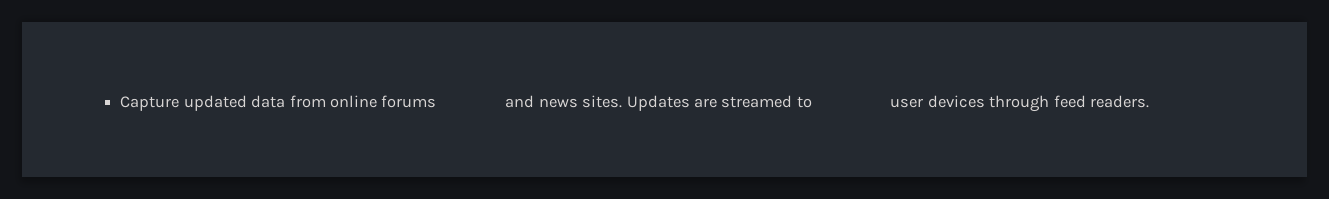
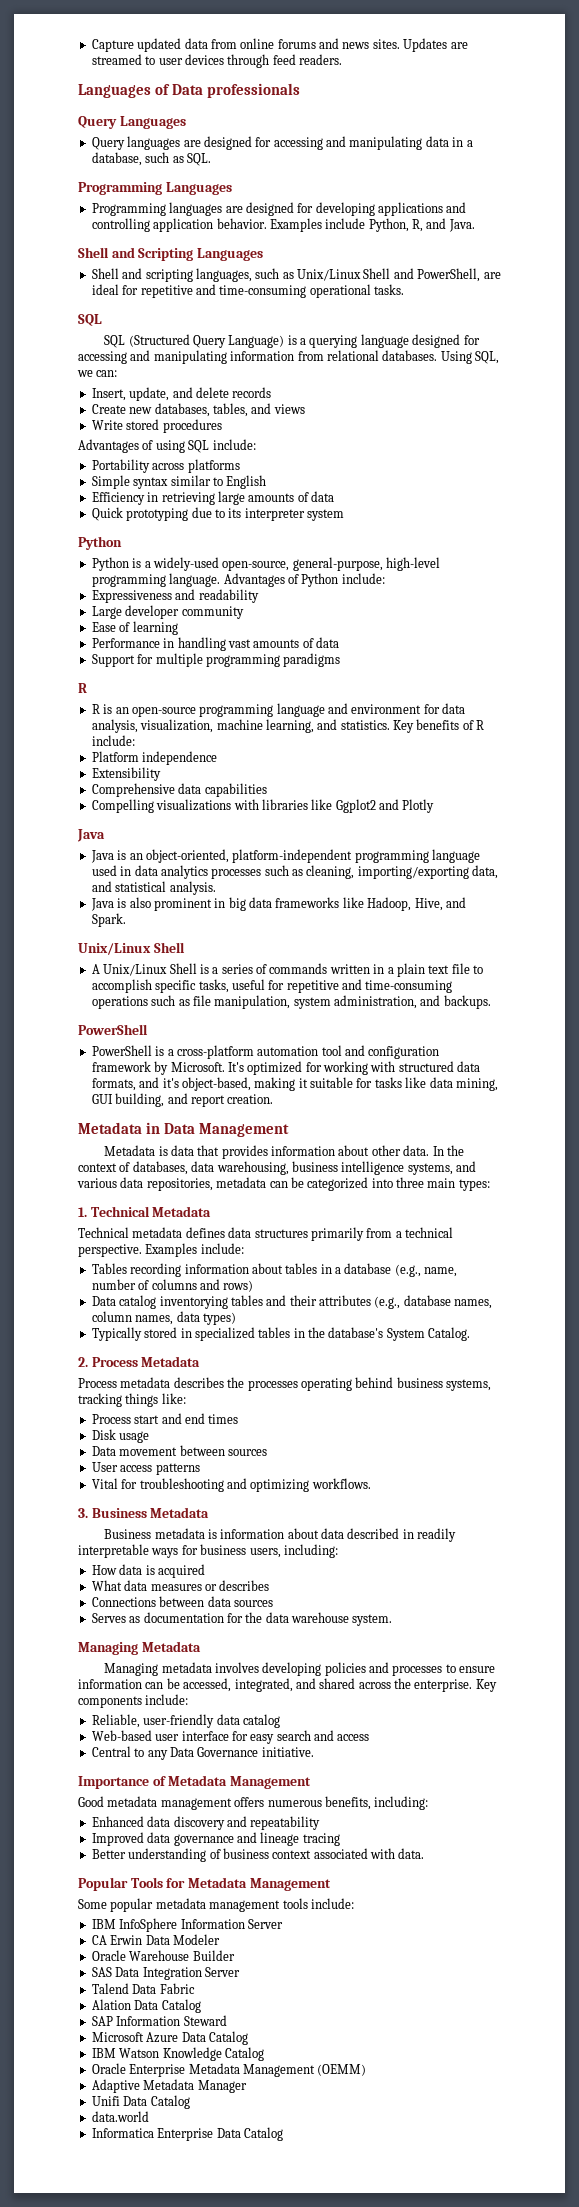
(1149, 101) none -> [78,83,300,98] [78,116,186,129] [91,136,473,150] [91,152,211,166] [78,182,232,195] [91,202,467,216] [91,218,475,232] [78,247,263,261] [91,268,501,282] [91,284,404,298] [78,314,102,326] [104,334,480,348] [78,350,499,364] [77,370,118,377] [91,387,272,401] [91,403,305,417] [91,419,222,433] [78,439,256,453] [91,459,240,473] [91,475,267,489] [91,491,334,505] [91,507,344,521] [78,536,122,550] [91,557,440,571] [91,573,385,587] [91,589,259,603] [91,605,244,619] [91,621,178,635] [91,637,339,651] [91,653,341,667] [78,683,87,693] [91,703,466,717] [91,719,485,733] [91,735,135,746] [91,751,218,765] [91,767,161,781] [91,783,267,797] [91,799,435,813] [77,829,105,842] [90,849,480,863] [91,865,499,879] [91,881,216,895] [90,897,466,911] [91,913,126,927] [78,942,185,955] [91,963,483,977] [91,979,453,993] [91,995,491,1009] [78,1024,148,1035] [91,1045,440,1059] [91,1061,481,1075] [91,1077,498,1091] [91,1093,274,1107] [78,1122,289,1137] [104,1145,464,1159] [78,1161,476,1175] [77,1177,490,1191] [78,1206,212,1217] [78,1227,453,1241] [78,1243,244,1257] [91,1263,458,1277] [91,1279,254,1292] [91,1295,493,1309] [91,1311,236,1325] [91,1327,471,1341] [78,1356,201,1367] [78,1377,491,1391] [78,1393,186,1407] [91,1413,239,1424] [91,1429,150,1443] [91,1445,267,1456] [91,1462,200,1475] [91,1478,371,1492] [78,1507,210,1518] [104,1528,457,1542] [78,1544,338,1558] [91,1564,205,1578] [91,1580,270,1591] [91,1596,273,1607] [91,1612,393,1626] [78,1641,201,1655] [104,1662,496,1676] [78,1678,497,1692] [78,1694,189,1708] [91,1714,280,1728] [91,1730,370,1744] [91,1746,314,1760] [78,1775,311,1789] [78,1796,429,1810] [91,1816,321,1830] [91,1832,340,1846] [91,1848,425,1862] [78,1877,331,1891] [78,1898,354,1912] [91,1918,283,1932] [91,1934,220,1945] [91,1950,235,1961] [91,1967,240,1980] [91,1983,195,1994] [91,1999,201,2013] [91,2015,227,2026] [91,2031,248,2045] [91,2047,264,2061] [91,2063,367,2077] [91,2079,247,2093] [91,2095,190,2109] [91,2111,149,2122] [91,2127,283,2141] // Languages of Data professionals // Query Languages // Query languages are designed for accessing and manipulating data in a database, such as SQL. // Programming Languages // Programming languages are designed for developing applications and controlling application behavior. Examples include Python, R, and Java. // Shell and Scripting Languages // Shell and scripting languages, such as Unix/Linux Shell and PowerShell, are ideal for repetitive and time-consuming operational tasks. // SQL // SQL (Structured Query Language) is a querying language designed for accessing and manipulating information from relational databases. Using SQL, we can: // Insert, update, and delete records // Create new databases, tables, and views // Write stored procedures // Advantages of using SQL include: // Portability across platforms // Simple syntax similar to English // Efficiency in retrieving large amounts of data // Quick prototyping due to its interpreter system // Python // Python is a widely-used open-source, general-purpose, high-level programming language. Advantages of Python include: // Expressiveness and readability // Large developer community // Ease of learning // Performance in handling vast amounts of data // Support for multiple programming paradigms // R // R is an open-source programming language and environment for data analysis, visualization, machine learning, and statistics. Key benefits of R include: // Platform independence // Extensibility // Comprehensive data capabilities // Compelling visualizations with libraries like Ggplot2 and Plotly // Java // Java is an object-oriented, platform-independent programming language used in data analytics processes such as cleaning, importing/exporting data, and statistical analysis. // Java is also prominent in big data frameworks like Hadoop, Hive, and Spark. // Unix/Linux Shell // A Unix/Linux Shell is a series of commands written in a plain text file to accomplish specific tasks, useful for repetitive and time-consuming operations such as file manipulation, system administration, and backups. // PowerShell // PowerShell is a cross-platform automation tool and configuration framework by Microsoft. It's optimized for working with structured data formats, and it's object-based, making it suitable for tasks like data mining, GUI building, and report creation. // Metadata in Data Management // Metadata is data that provides information about other data. In the context of databases, data warehousing, business intelligence systems, and various data repositories, metadata can be categorized into three main types: // 1. Technical Metadata // Technical metadata defines data structures primarily from a technical perspective. Examples include: // Tables recording information about tables in a database (e.g., name, number of columns and rows) // Data catalog inventorying tables and their attributes (e.g., database names, column names, data types) // Typically stored in specialized tables in the database's System Catalog. // 2. Process Metadata // Process metadata describes the processes operating behind business systems, tracking things like: // Process start and end times // Disk usage // Data movement between sources // User access patterns // Vital for troubleshooting and optimizing workflows. // 3. Business Metadata // Business metadata is information about data described in readily interpretable ways for business users, including: // How data is acquired // What data measures or describes // Connections between data sources // Serves as documentation for the data warehouse system. // Managing Metadata // Managing metadata involves developing policies and processes to ensure information can be accessed, integrated, and shared across the enterprise. Key components include: // Reliable, user-friendly data catalog // Web-based user interface for easy search and access // Central to any Data Governance initiative. // Importance of Metadata Management // Good metadata management offers numerous benefits, including: // Enhanced data discovery and repeatability // Improved data governance and lineage tracing // Better understanding of business context associated with data. // Popular Tools for Metadata Management // Some popular metadata management tools include: // IBM InfoSphere Information Server // CA Erwin Data Modeler // Oracle Warehouse Builder // SAS Data Integration Server // Talend Data Fabric // Alation Data Catalog // SAP Information Steward // Microsoft Azure Data Catalog // IBM Watson Knowledge Catalog // Oracle Enterprise Metadata Management (OEMM) // Adaptive Metadata Manager // Unifi Data Catalog // data.world // Informatica Enterprise Data Catalog

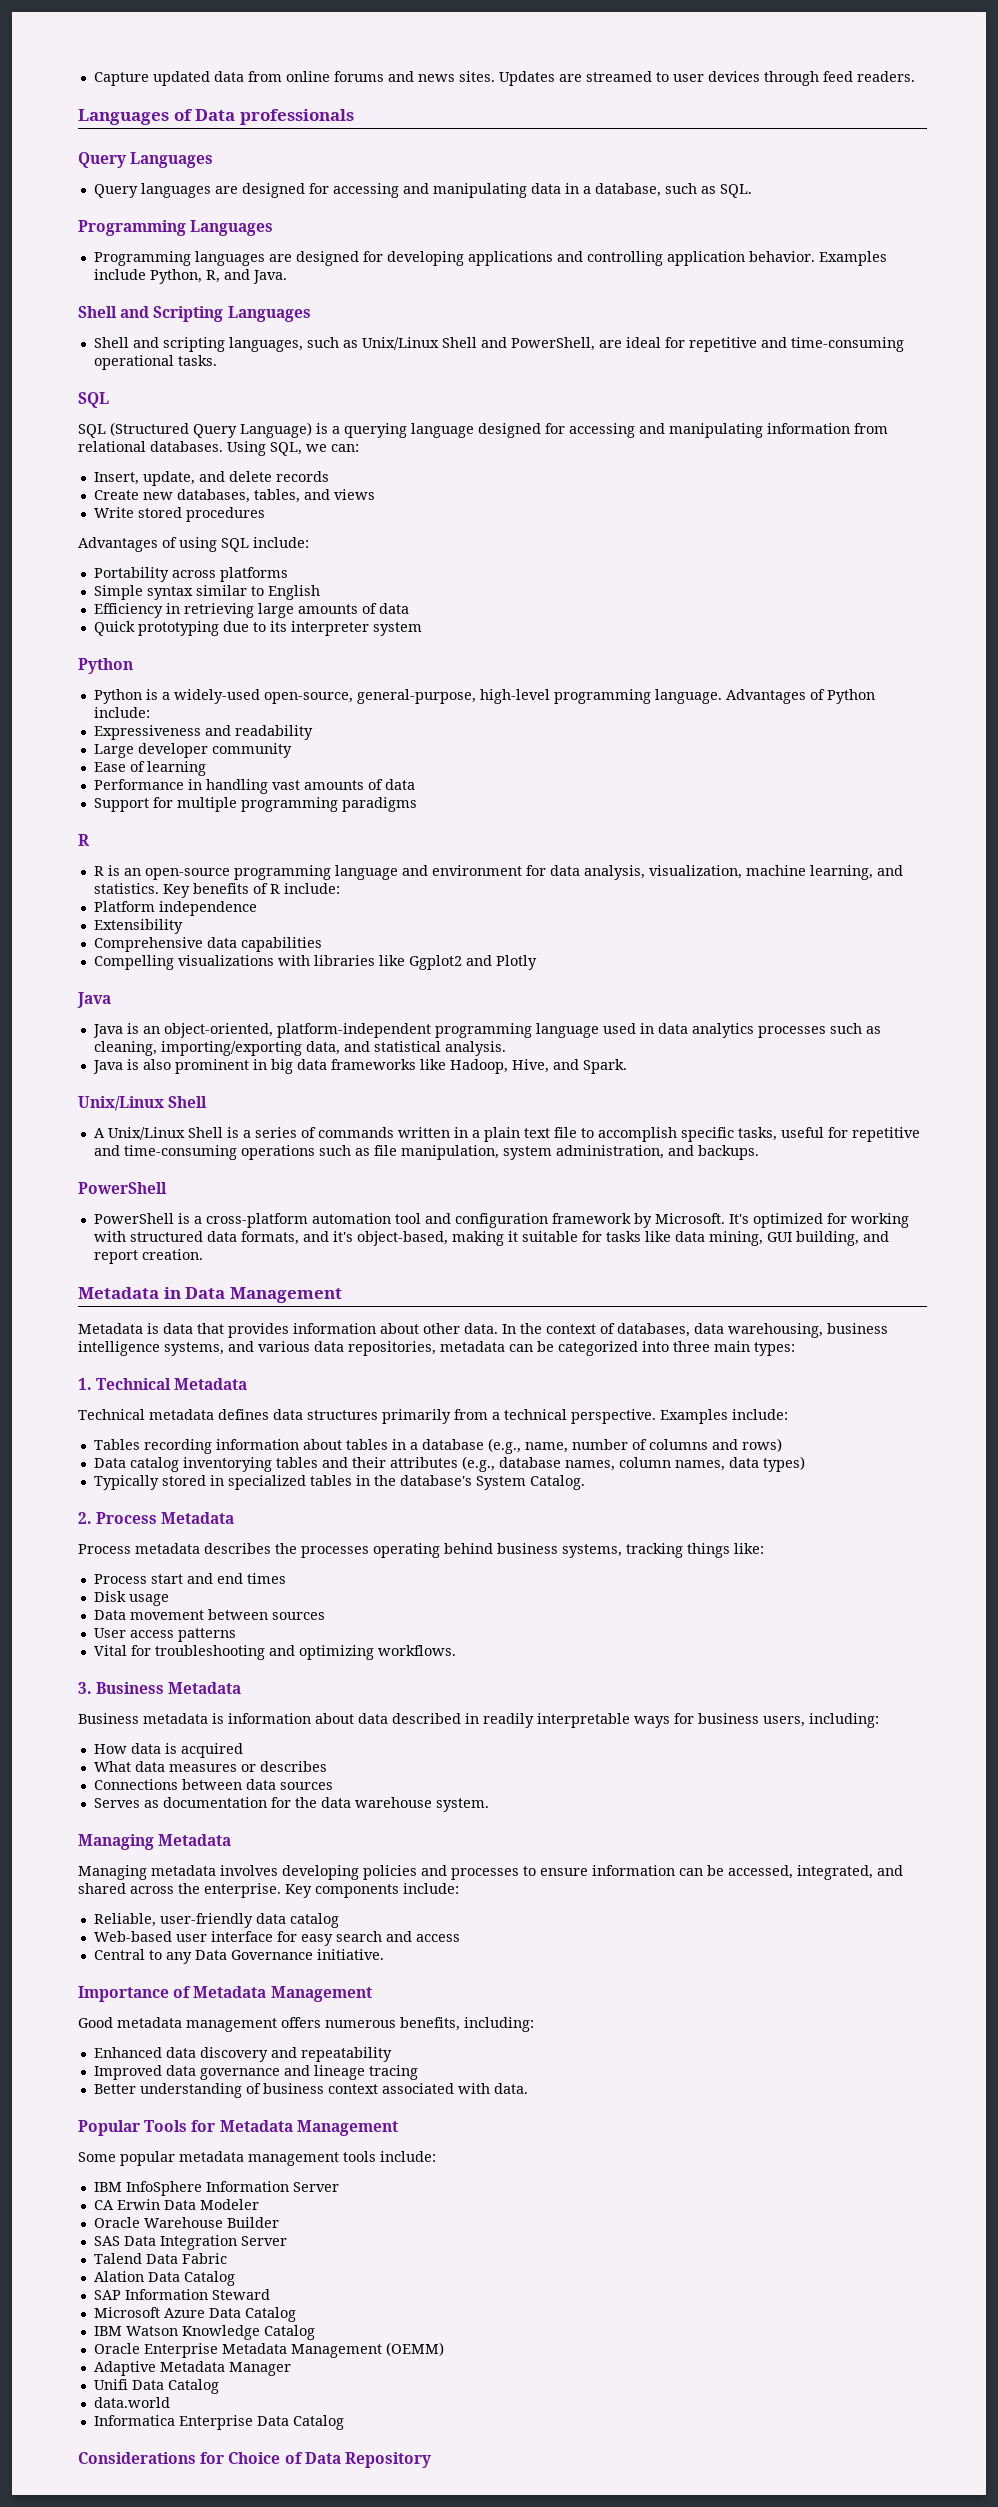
(283, 2134) none -> [78,2452,431,2468] // Considerations for Choice of Data Repository

